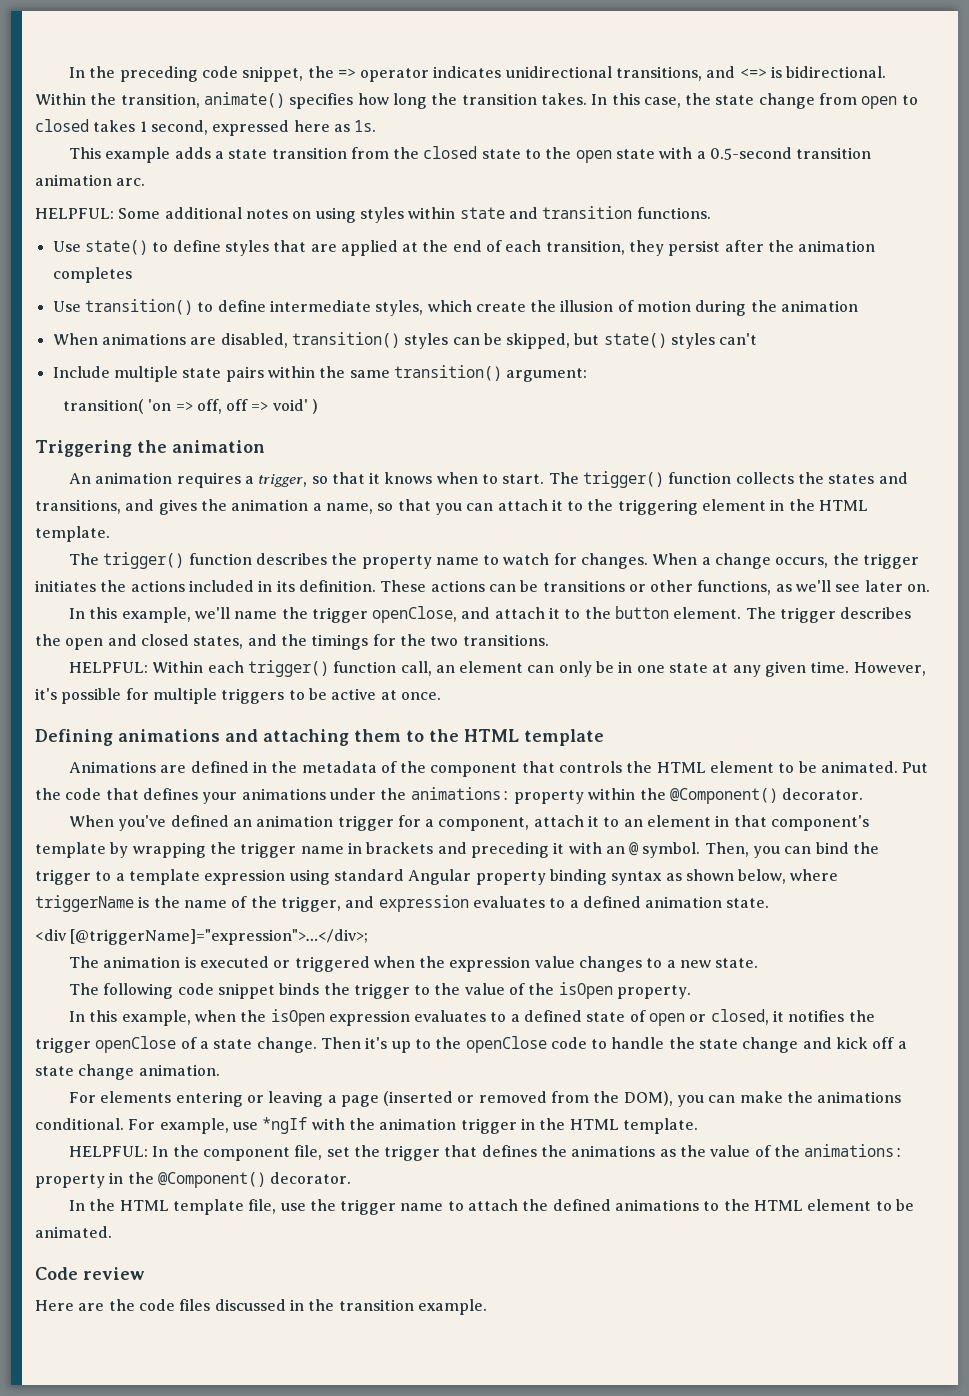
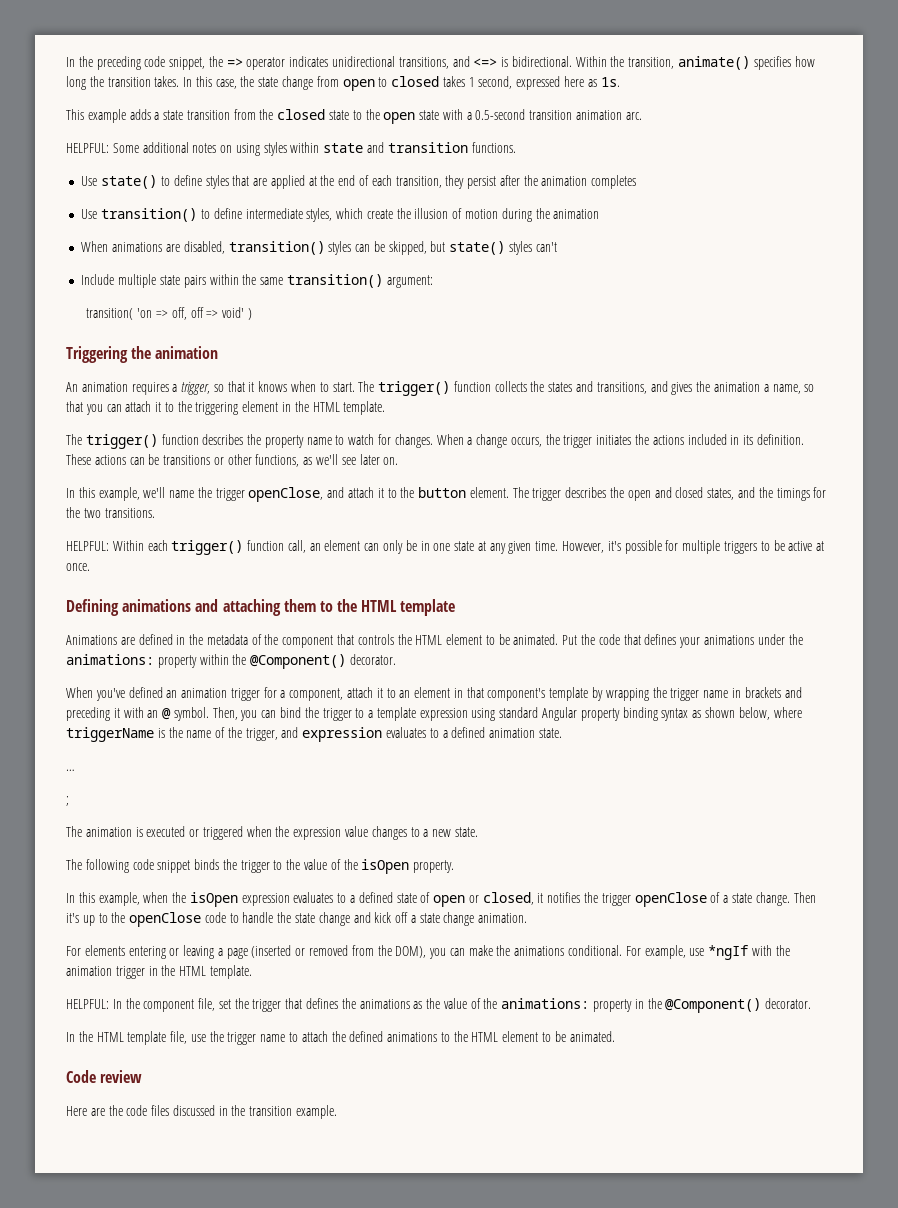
[35,929,369,945] <div [@triggerName]="expression">…</div>; -> [66,769,75,771] [66,796,69,806] … // ;

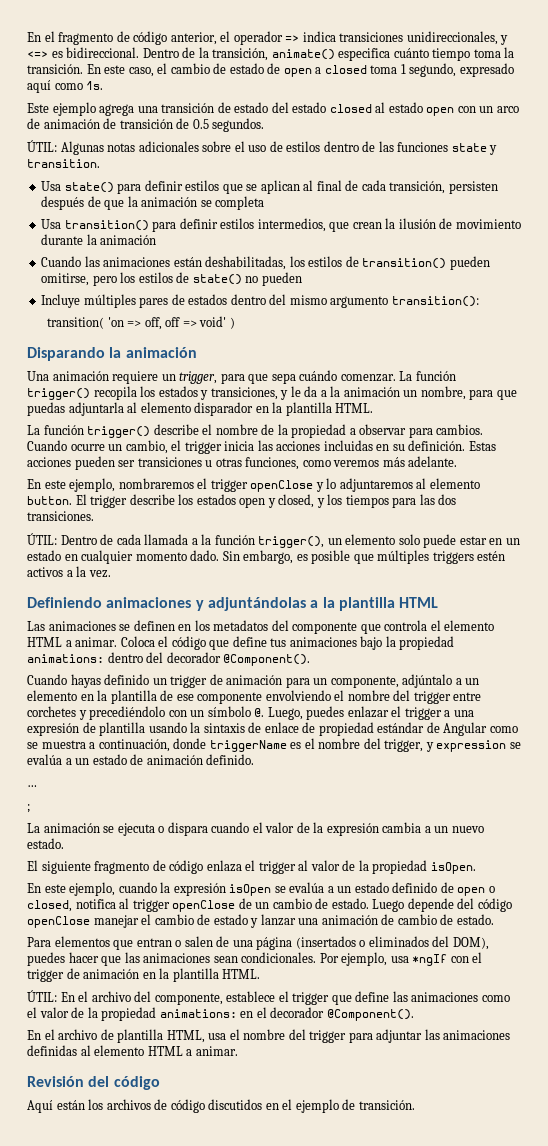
[66,56,815,70] [66,76,620,91] [66,109,642,124] [66,142,516,156] [81,175,637,189] [81,208,600,222] [81,241,557,255] [81,274,433,288] In the preceding code snippet, the => operator indicates unidirectional transitions, and <=> is bidirectional. Within the transition, animate() specifies how long the transition takes. In this case, the state change from open to closed takes 1 second, expressed here as 1s. // This example adds a state transition from the closed state to the open state with a 0.5-second transition animation arc. // HELPFUL: Some additional notes on using styles within state and transition functions. // Use state() to define styles that are applied at the end of each transition, they persist after the animation completes // Use transition() to define intermediate styles, which create the illusion of motion during the animation // When animations are disabled, transition() styles can be skipped, but state() styles can't // Include multiple state pairs within the same transition() argument: -> [27,31,509,45] [27,47,515,61] [27,63,514,77] [27,80,104,93] [27,102,519,116] [27,118,265,132] [27,140,498,155] [27,159,100,168] [41,180,498,194] [41,196,265,210] [41,218,521,232] [41,234,157,245] [41,256,490,270] [41,272,302,286] [41,294,479,308] En el fragmento de código anterior, el operador => indica transiciones unidireccionales, y <=> es bidireccional. Dentro de la transición, animate() especifica cuánto tiempo toma la transición. En este caso, el cambio de estado de open a closed toma 1 segundo, expresado aquí como 1s. // Este ejemplo agrega una transición de estado del estado closed al estado open con un arco de animación de transición de 0.5 segundos. // ÚTIL: Algunas notas adicionales sobre el uso de estilos dentro de las funciones state y transition. // Usa state() para definir estilos que se aplican al final de cada transición, persisten después de que la animación se completa // Usa transition() para definir estilos intermedios, que crean la ilusión de movimiento durante la animación // Cuando las animaciones están deshabilitadas, los estilos de transition() pueden omitirse, pero los estilos de state() no pueden // Incluye múltiples pares de estados dentro del mismo argumento transition():
[66,346,219,363] [66,381,815,396] [66,401,386,415] [66,434,804,449] [66,454,399,467] [66,487,827,502] [66,507,155,518] [66,540,825,555] [66,563,90,571] [66,599,456,616] [66,634,803,648] [66,654,396,669] [66,687,802,701] [66,707,802,721] [66,727,562,742] [66,769,75,771] [66,796,69,806] [66,826,478,840] [66,859,455,874] [66,892,816,907] [66,912,528,927] [66,945,790,960] [66,965,252,979] [66,998,812,1013] [66,1031,615,1045] [66,1070,143,1083] [66,1105,338,1119] Triggering the animation // An animation requires a trigger, so that it knows when to start. The trigger() function collects the states and transitions, and gives the animation a name, so that you can attach it to the triggering element in the HTML template. // The trigger() function describes the property name to watch for changes. When a change occurs, the trigger initiates the actions included in its definition. These actions can be transitions or other functions, as we'll see later on. // In this example, we'll name the trigger openClose, and attach it to the button element. The trigger describes the open and closed states, and the timings for the two transitions. // HELPFUL: Within each trigger() function call, an element can only be in one state at any given time. However, it's possible for multiple triggers to be active at once. // Defining animations and attaching them to the HTML template // Animations are defined in the metadata of the component that controls the HTML element to be animated. Put the code that defines your animations under the animations: property within the @Component() decorator. // When you've defined an animation trigger for a component, attach it to an element in that component's template by wrapping the trigger name in brackets and preceding it with an @ symbol. Then, you can bind the trigger to a template expression using standard Angular property binding syntax as shown below, where triggerName is the name of the trigger, and expression evaluates to a defined animation state. // … // ; // The animation is executed or triggered when the expression value changes to a new state. // The following code snippet binds the trigger to the value of the isOpen property. // In this example, when the isOpen expression evaluates to a defined state of open or closed, it notifies the trigger openClose of a state change. Then it's up to the openClose code to handle the state change and kick off a state change animation. // For elements entering or leaving a page (inserted or removed from the DOM), you can make the animations conditional. For example, use *ngIf with the animation trigger in the HTML template. // HELPFUL: In the component file, set the trigger that defines the animations as the value of the animations: property in the @Component() decorator. // In the HTML template file, use the trigger name to attach the defined animations to the HTML element to be animated. // Code review // Here are the code files discussed in the transition example. -> [27,347,197,361] [27,370,456,384] [27,386,517,400] [27,402,374,416] [27,424,484,438] [27,440,496,454] [27,456,458,470] [27,478,480,492] [27,494,457,508] [27,511,94,521] [27,533,520,548] [27,550,506,564] [27,566,111,578] [27,597,439,611] [27,620,495,634] [27,636,455,650] [27,652,311,666] [27,674,480,688] [27,690,482,704] [27,706,474,720] [27,722,518,736] [27,738,521,752] [27,754,255,765] [27,785,37,787] [27,804,30,813] [27,822,484,836] [27,838,64,849] [27,860,476,874] [27,882,495,896] [27,898,512,912] [27,914,494,928] [27,936,489,950] [27,952,483,966] [27,968,261,982] [27,990,510,1005] [27,1007,414,1021] [27,1029,511,1043] [27,1045,238,1056] [27,1076,160,1090] [27,1099,415,1113] Disparando la animación // Una animación requiere un trigger, para que sepa cuándo comenzar. La función trigger() recopila los estados y transiciones, y le da a la animación un nombre, para que puedas adjuntarla al elemento disparador en la plantilla HTML. // La función trigger() describe el nombre de la propiedad a observar para cambios. Cuando ocurre un cambio, el trigger inicia las acciones incluidas en su definición. Estas acciones pueden ser transiciones u otras funciones, como veremos más adelante. // En este ejemplo, nombraremos el trigger openClose y lo adjuntaremos al elemento button. El trigger describe los estados open y closed, y los tiempos para las dos transiciones. // ÚTIL: Dentro de cada llamada a la función trigger(), un elemento solo puede estar en un estado en cualquier momento dado. Sin embargo, es posible que múltiples triggers estén activos a la vez. // Definiendo animaciones y adjuntándolas a la plantilla HTML // Las animaciones se definen en los metadatos del componente que controla el elemento HTML a animar. Coloca el código que define tus animaciones bajo la propiedad animations: dentro del decorador @Component(). // Cuando hayas definido un trigger de animación para un componente, adjúntalo a un elemento en la plantilla de ese componente envolviendo el nombre del trigger entre corchetes y precediéndolo con un símbolo @. Luego, puedes enlazar el trigger a una expresión de plantilla usando la sintaxis de enlace de propiedad estándar de Angular como se muestra a continuación, donde triggerName es el nombre del trigger, y expression se evalúa a un estado de animación definido. // … // ; // La animación se ejecuta o dispara cuando el valor de la expresión cambia a un nuevo estado. // El siguiente fragmento de código enlaza el trigger al valor de la propiedad isOpen. // En este ejemplo, cuando la expresión isOpen se evalúa a un estado definido de open o closed, notifica al trigger openClose de un cambio de estado. Luego depende del código openClose manejar el cambio de estado y lanzar una animación de cambio de estado. // Para elementos que entran o salen de una página (insertados o eliminados del DOM), puedes hacer que las animaciones sean condicionales. Por ejemplo, usa *ngIf con el trigger de animación en la plantilla HTML. // ÚTIL: En el archivo del componente, establece el trigger que define las animaciones como el valor de la propiedad animations: en el decorador @Component(). // En el archivo de plantilla HTML, usa el nombre del trigger para adjuntar las animaciones definidas al elemento HTML a animar. // Revisión del código // Aquí están los archivos de código discutidos en el ejemplo de transición.

